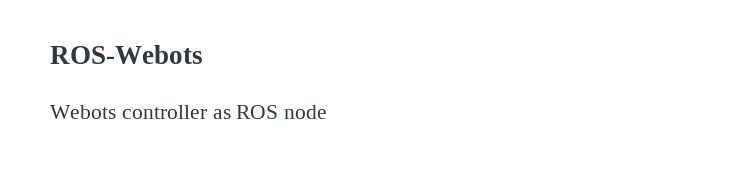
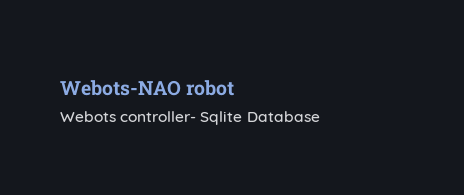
[50,45,203,64] ROS-Webots -> [60,80,235,96] Webots-NAO robot
[121,105,328,119] controller as ROS node -> [120,111,320,125] controller- Sqlite Database

